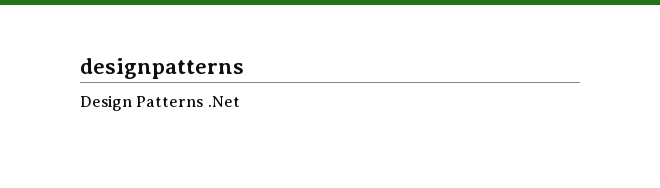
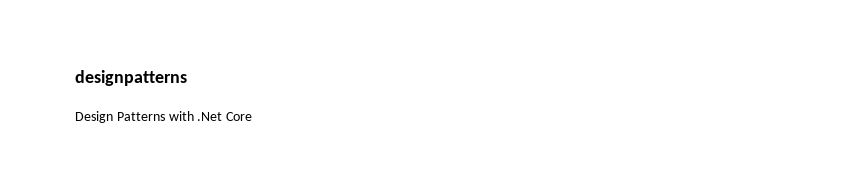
[207,96,240,107] .Net -> [168,111,253,121] with .Net Core

